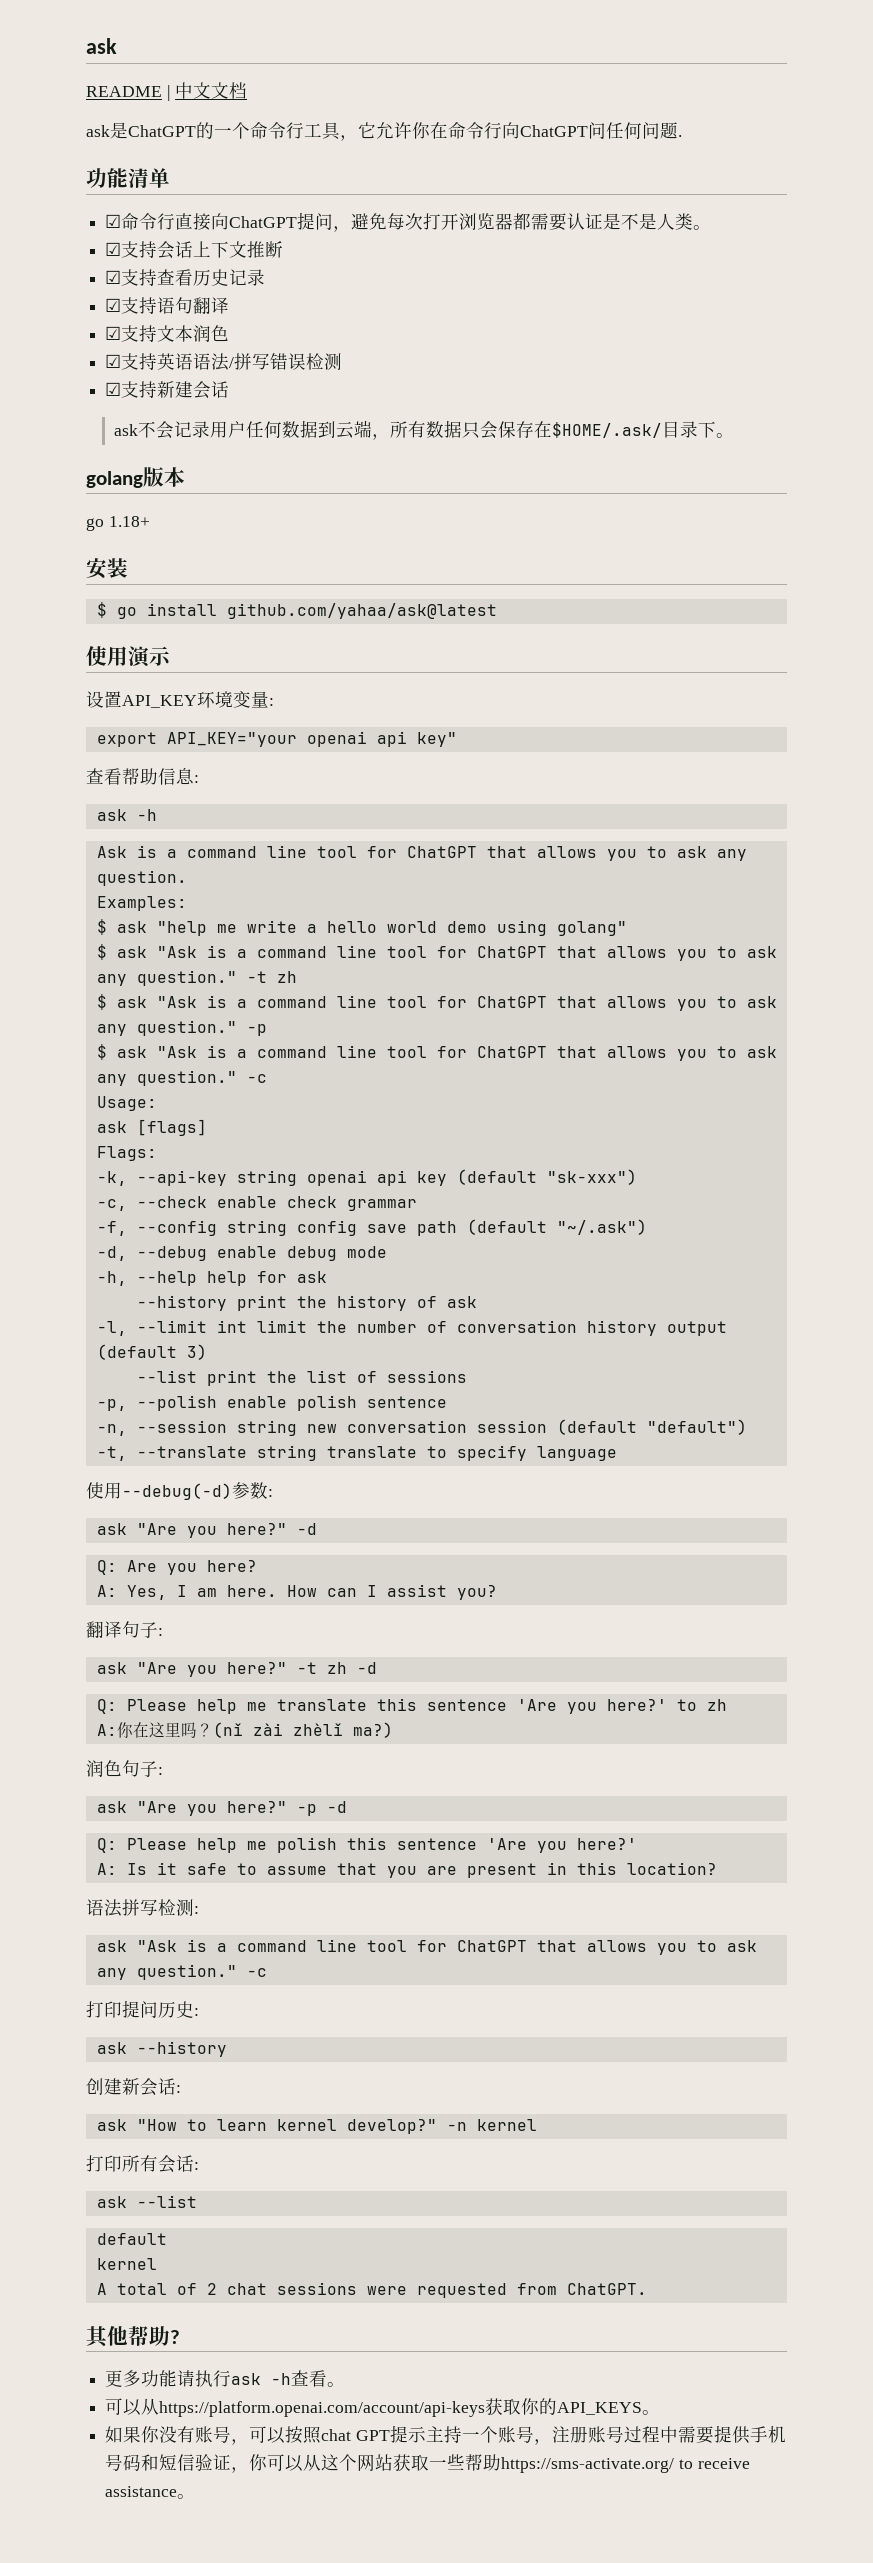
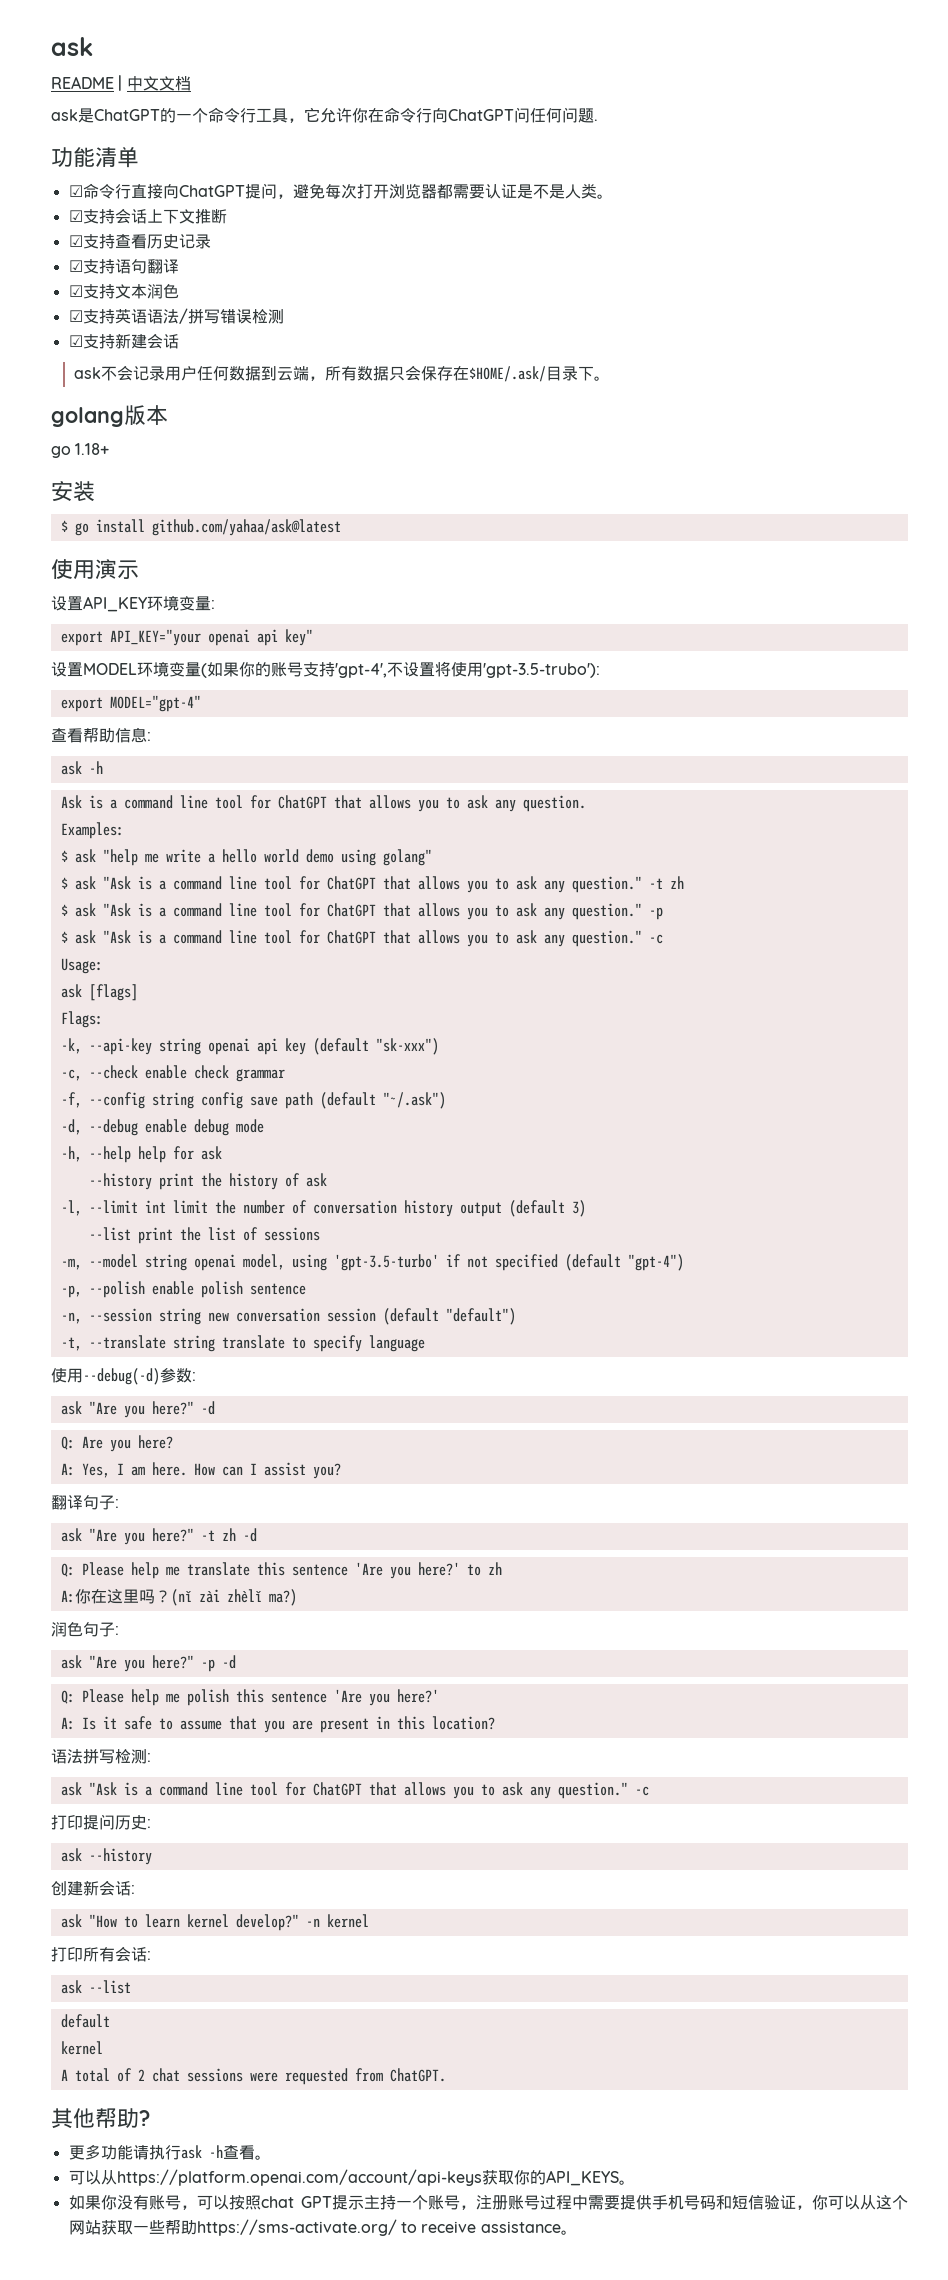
(457, 739) none -> [51,661,600,678] [60,695,201,712] // 设置MODEL环境变量(如果你的账号支持'gpt-4',不设置将使用'gpt-3.5-trubo'): // export MODEL="gpt-4"
(467, 1376) none -> [60,1254,684,1271] // -m, --model string openai model, using 'gpt-3.5-turbo' if not specified (default "gpt-4")

